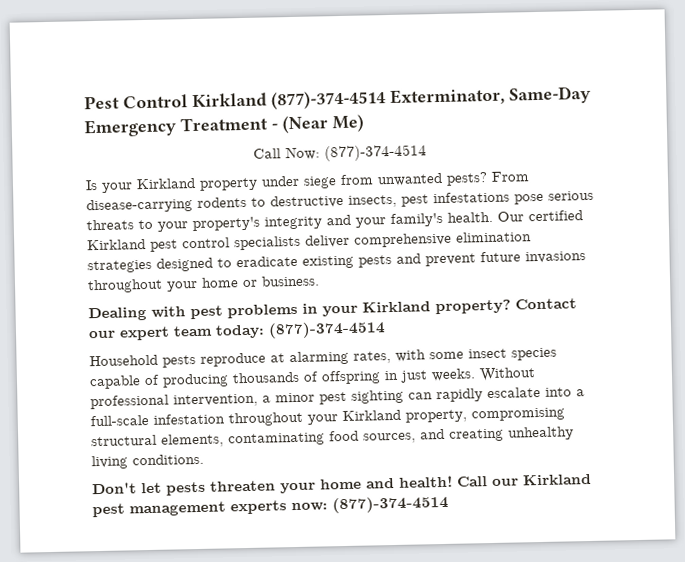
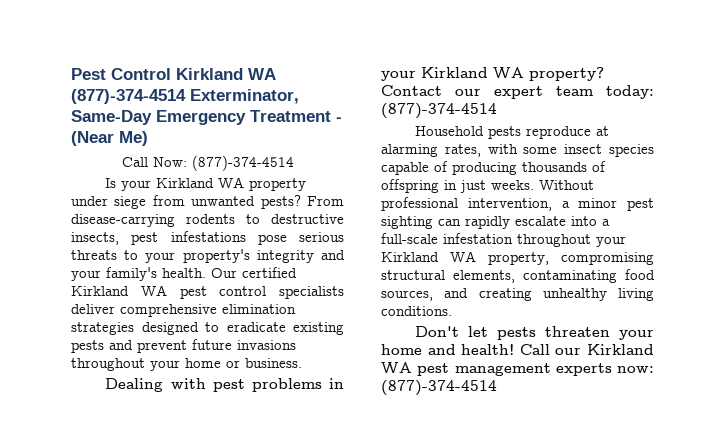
(267, 100) none -> [248,68,276,80] WA
(196, 183) none -> [218,177,245,188] WA
(146, 245) none -> [140,285,167,296] WA
(431, 307) none -> [493,67,524,79] WA
(401, 415) none -> [450,251,476,262] WA
(592, 479) none -> [381,362,412,374] WA

